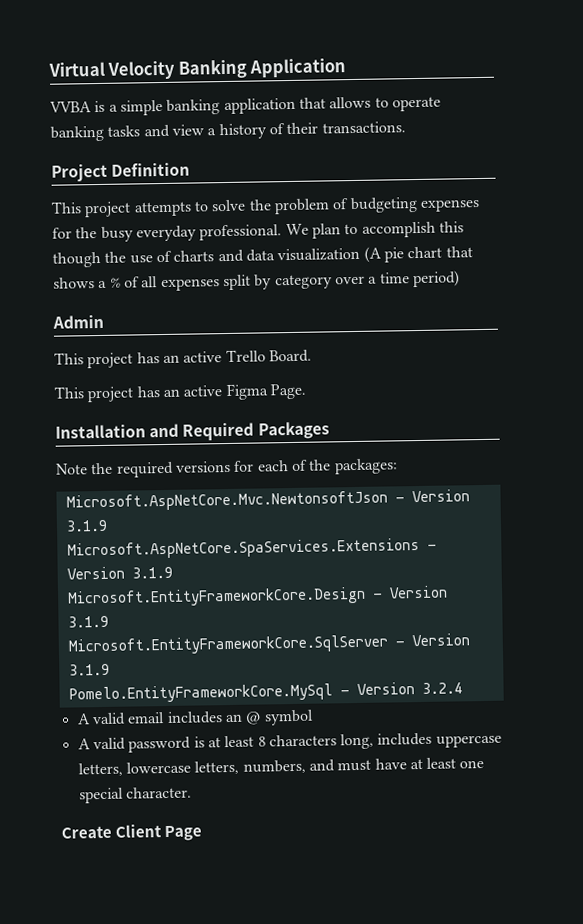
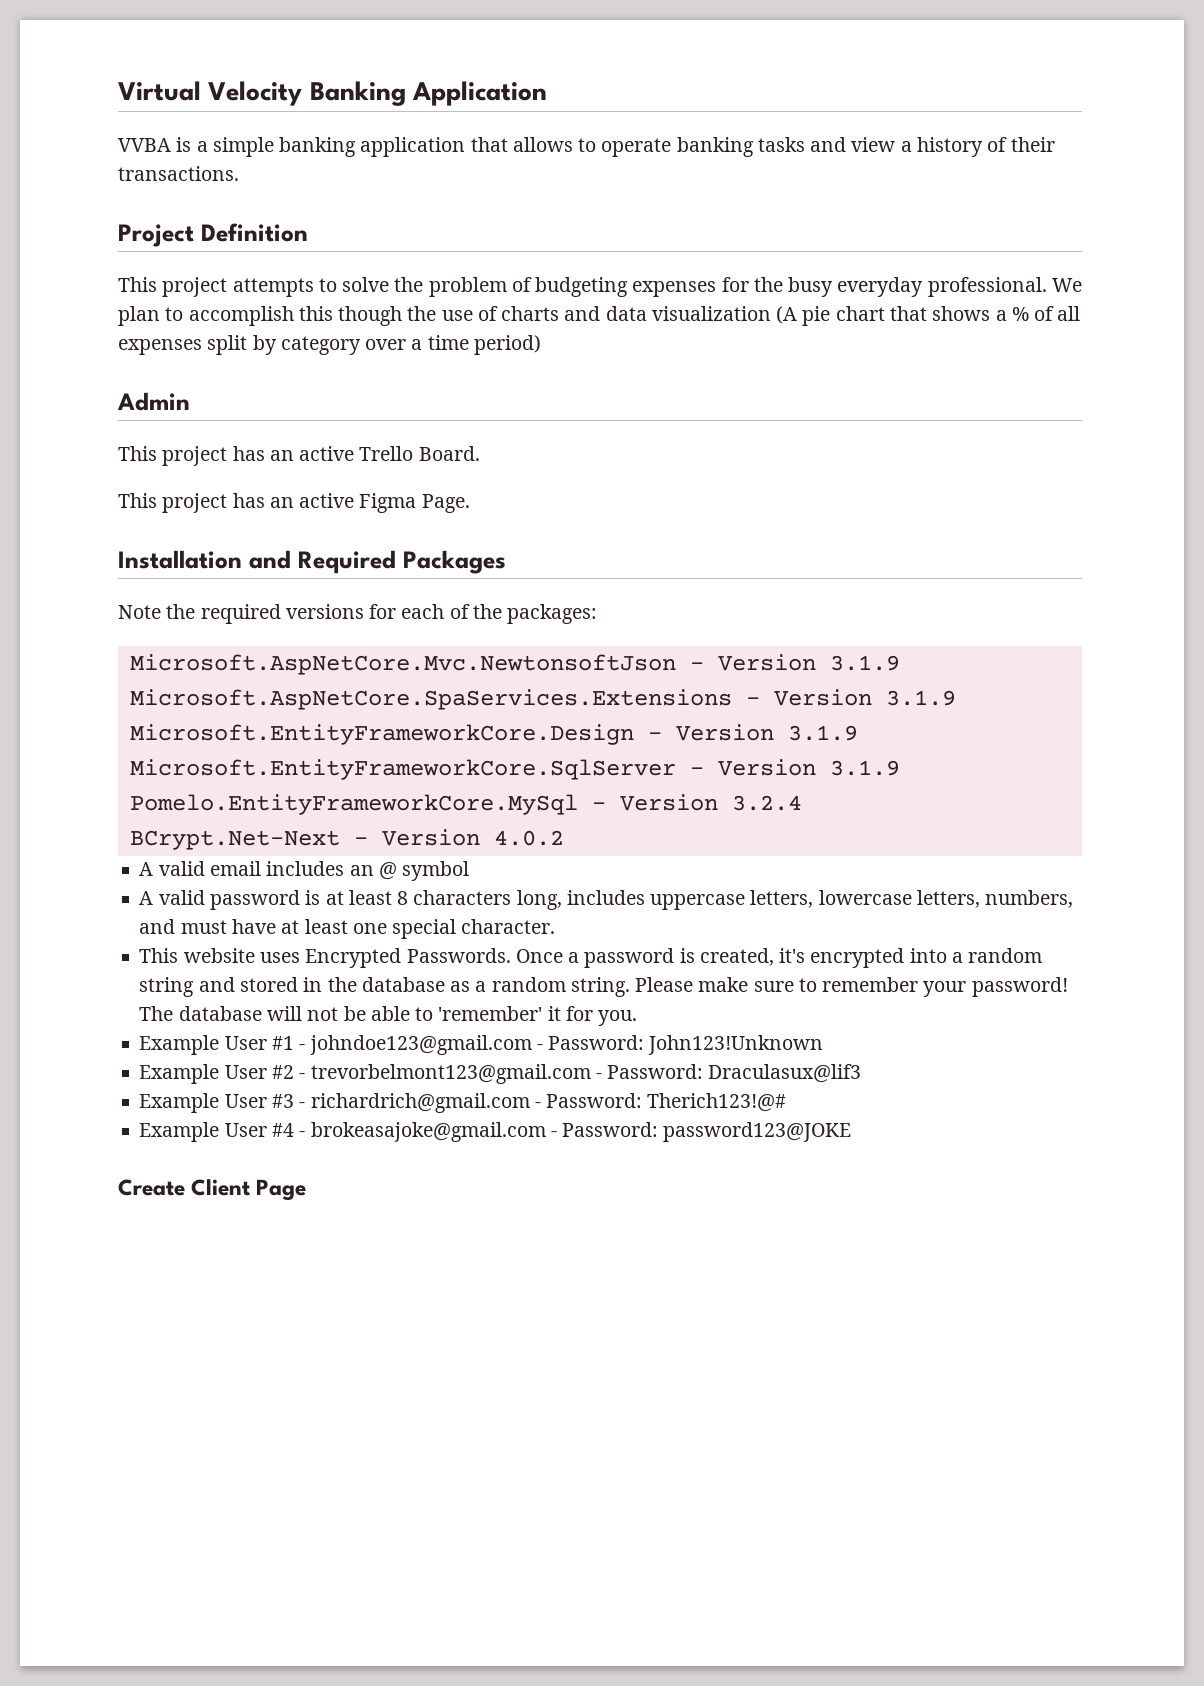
(463, 688) none -> [129,829,564,850] // BCrypt.Net-Next - Version 4.0.2
(192, 792) none -> [139,948,1043,968] [139,977,1068,997] [139,1006,638,1026] [139,1035,824,1055] [139,1064,862,1084] [139,1093,787,1113] [139,1122,852,1142] // This website uses Encrypted Passwords. Once a password is created, it's encrypted into a random string and stored in the database as a random string. Please make sure to remember your password! The database will not be able to 'remember' it for you. // Example User #1 - johndoe123@gmail.com - Password: John123!Unknown // Example User #2 - trevorbelmont123@gmail.com - Password: Draculasux@lif3 // Example User #3 - richardrich@gmail.com - Password: Therich123!@# // Example User #4 - brokeasajoke@gmail.com - Password: password123@JOKE

